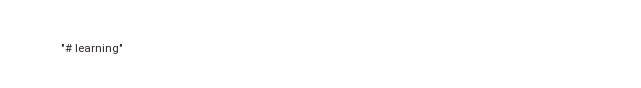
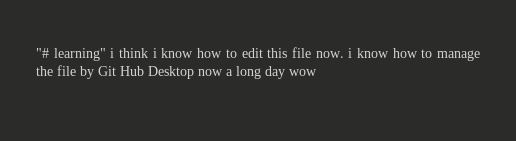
(124, 49) none -> [110,47,480,61] [36,65,317,79] i think i know how to edit this file now. i know how to manage the file by Git Hub Desktop now a long day wow

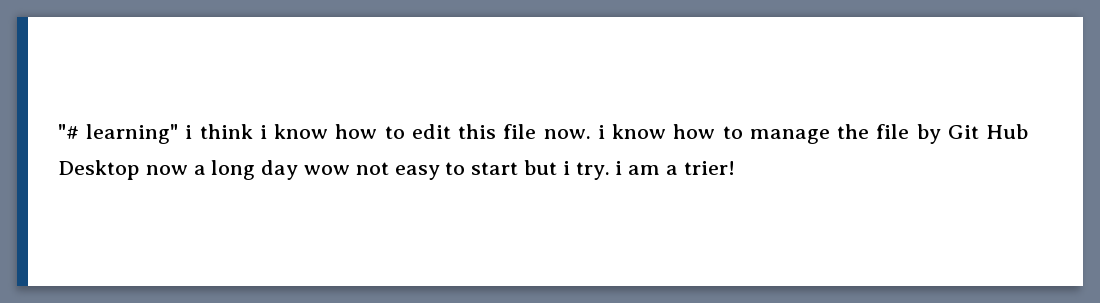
(317, 72) none -> [355,160,735,180] not easy to start but i try. i am a trier!

